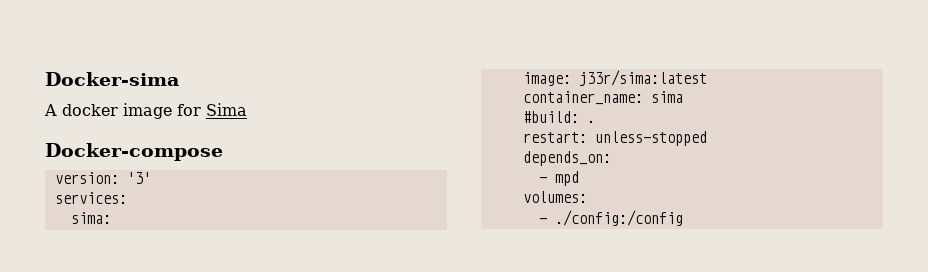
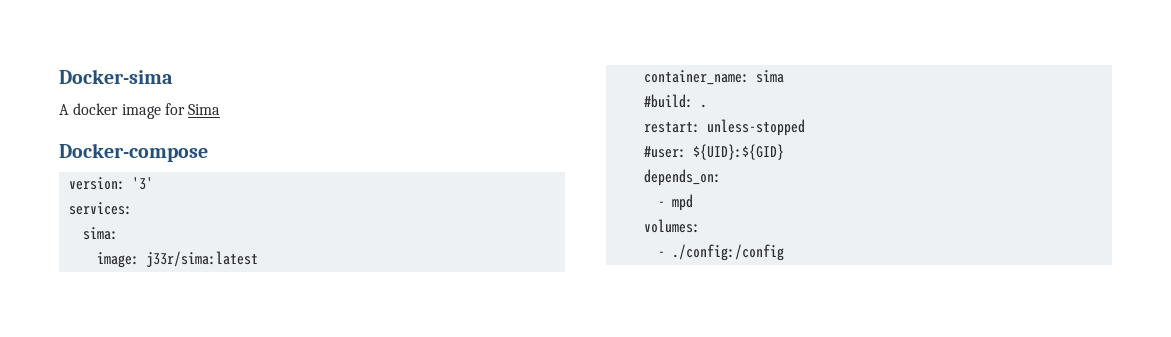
(707, 138) none -> [643,144,784,160] // #user: ${UID}:${GID}

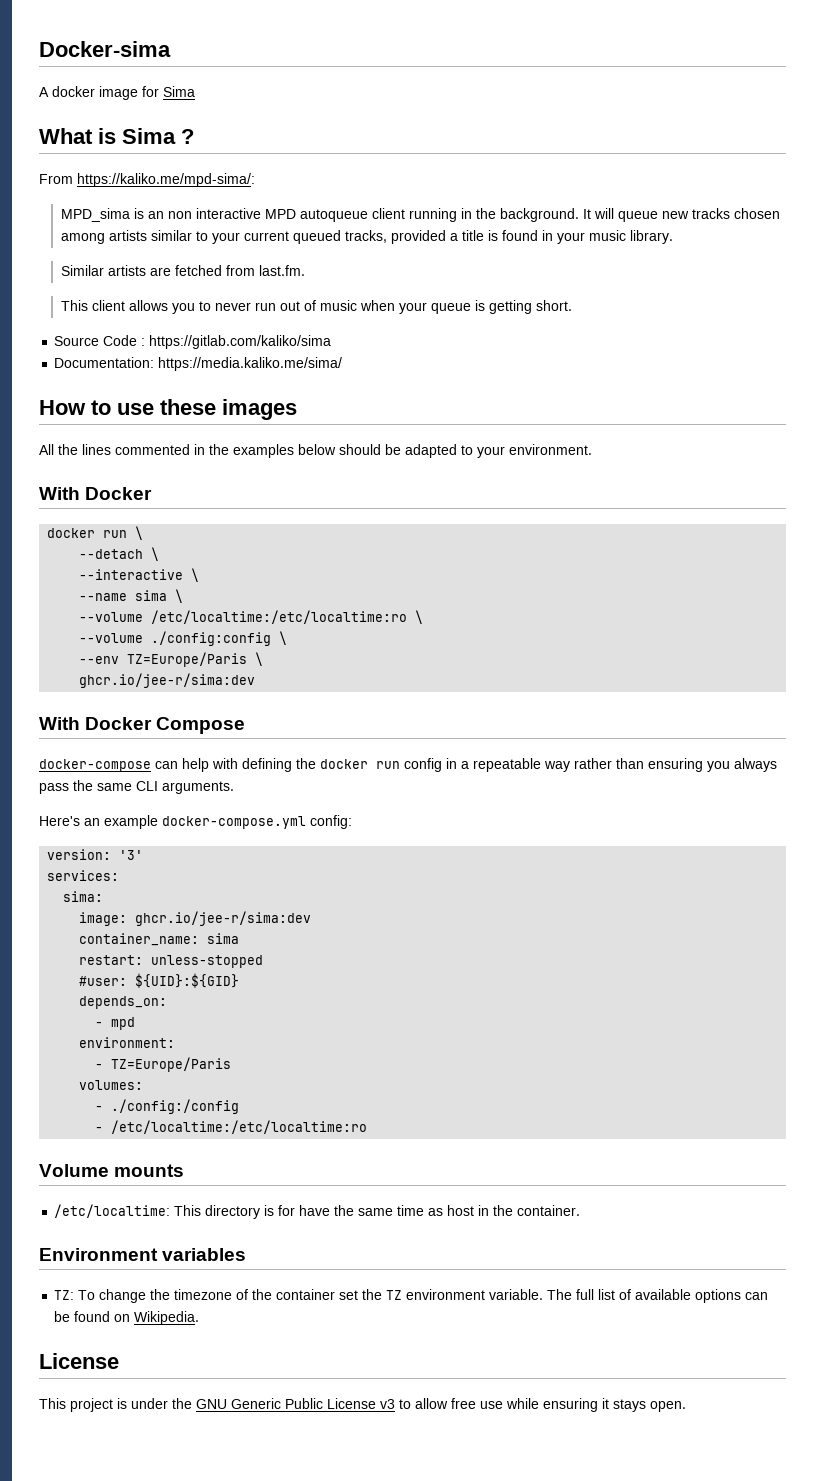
[59,143,208,162] Docker-compose -> [39,128,194,144] [39,173,255,187] [61,208,781,222] [61,230,674,244] [61,265,306,276] [61,300,573,314] [54,335,332,349] [54,357,343,371] [39,399,297,420] [39,444,592,458] [39,487,153,500] [47,526,144,540] [79,547,160,561] [79,568,200,582] [79,589,184,603] [79,610,424,624] [79,631,288,646] [79,652,264,667] [79,673,256,688] [39,717,246,734] [39,758,777,772] [39,780,234,794] [39,815,352,829] What is Sima ? // From https://kaliko.me/mpd-sima/: // MPD_sima is an non interactive MPD autoqueue client running in the background. It will queue new tracks chosen among artists similar to your current queued tracks, provided a title is found in your music library. // Similar artists are fetched from last.fm. // This client allows you to never run out of music when your queue is getting short. // Source Code : https://gitlab.com/kaliko/sima // Documentation: https://media.kaliko.me/sima/ // How to use these images // All the lines commented in the examples below should be adapted to your environment. // With Docker // docker run \ // --detach \ // --interactive \ // --name sima \ // --volume /etc/localtime:/etc/localtime:ro \ // --volume ./config:config \ // --env TZ=Europe/Paris \ // ghcr.io/jee-r/sima:dev // With Docker Compose // docker-compose can help with defining the docker run config in a repeatable way rather than ensuring you always pass the same CLI arguments. // Here's an example docker-compose.yml config:
[145,251,258,267] j33r/sima:latest -> [135,911,312,926] ghcr.io/jee-r/sima:dev
[643,94,707,108] // #build: . -> (240, 938) none
(693, 202) none -> [79,1037,176,1048] [95,1057,232,1072] // environment: // - TZ=Europe/Paris
(784, 252) none -> [95,1120,368,1134] [39,1164,185,1177] [54,1204,581,1219] [39,1248,247,1261] [54,1289,769,1303] [54,1311,200,1325] [39,1353,119,1369] [39,1398,686,1412] // - /etc/localtime:/etc/localtime:ro // Volume mounts // /etc/localtime: This directory is for have the same time as host in the container. // Environment variables // TZ: To change the timezone of the container set the TZ environment variable. The full list of available options can be found on Wikipedia. // License // This project is under the GNU Generic Public License v3 to allow free use while ensuring it stays open.

